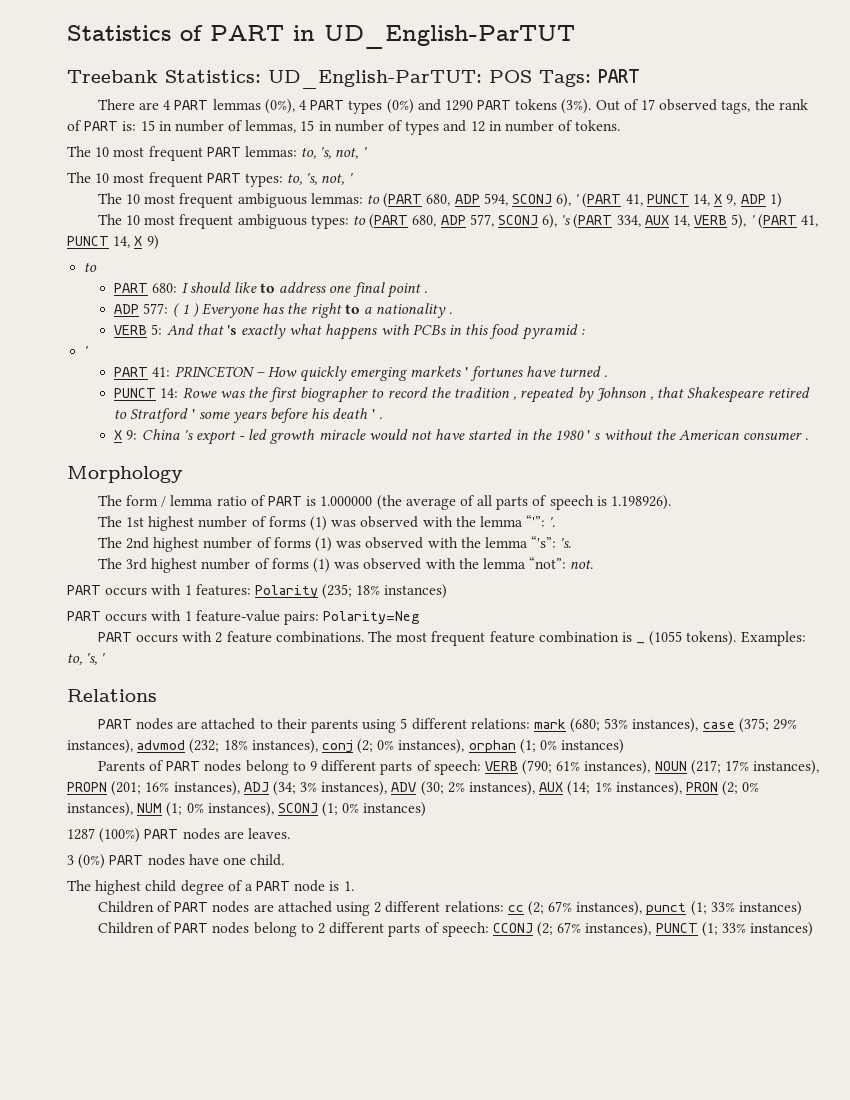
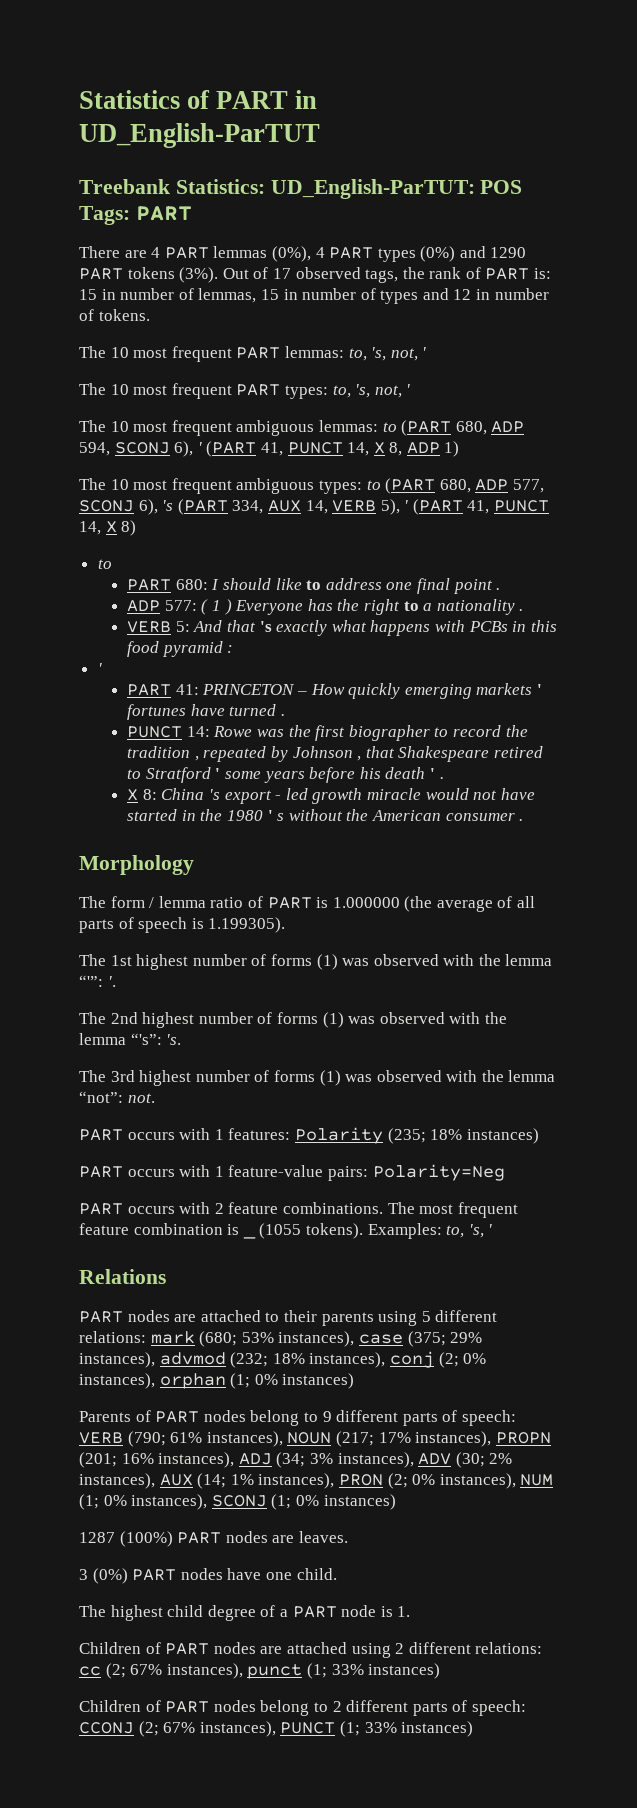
[726,194,737,206] 9, -> [389,442,403,456] 8,
[146,235,159,250] 9) -> [121,520,137,536] 8)
[126,430,138,440] 9: -> [142,789,157,800] 8:
[611,495,672,510] 1.198926). -> [208,917,286,933] 1.199305).

